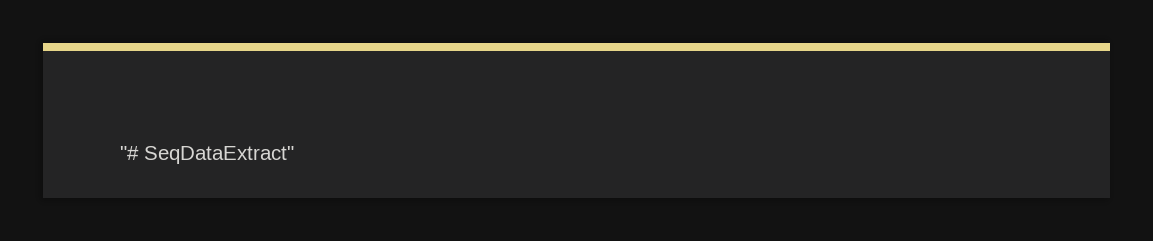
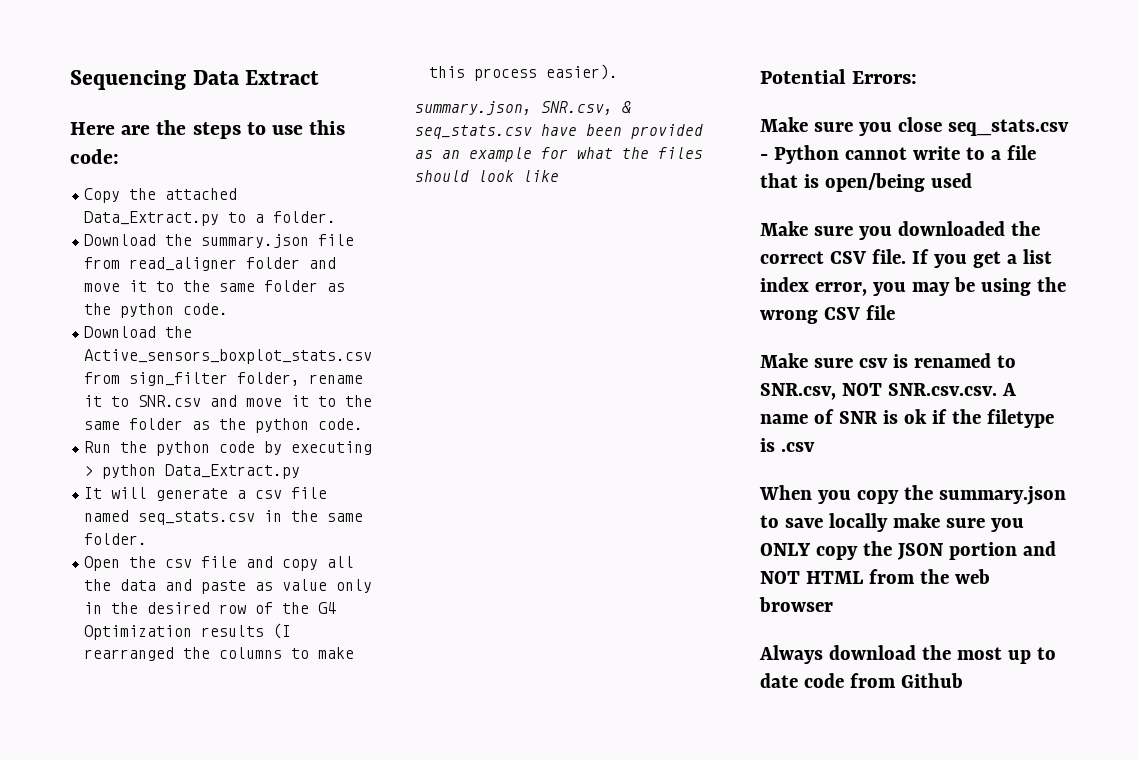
[120,146,294,164] "# SeqDataExtract" -> [70,70,320,90] [70,120,346,139] [70,149,119,164] [84,188,238,203] [84,211,337,226] [84,234,355,248] [84,257,337,271] [84,280,346,292] [84,303,229,318] [84,326,193,338] [84,349,373,364] [84,372,364,386] [84,395,373,407] [84,418,364,433] [84,441,373,456] [84,464,301,479] [84,487,328,501] [84,510,364,525] [84,533,148,545] [84,556,355,571] [84,579,373,594] [84,602,337,614] [84,623,292,640] [84,647,355,661] [429,64,619,81] [415,101,631,115] [415,124,703,139] [415,147,703,162] [415,170,559,182] [760,69,918,84] [760,117,1069,136] [760,145,1036,164] [760,173,972,192] [760,221,1040,240] [760,249,1052,268] [760,277,1066,296] [760,305,895,324] [760,353,1016,368] [760,383,1016,400] [760,409,1054,428] [760,438,815,452] [759,485,1066,505] [760,513,1024,532] [760,541,1056,560] [760,569,990,584] [759,597,833,612] [759,645,1056,664] [760,673,963,688] Sequencing Data Extract // Here are the steps to use this code: // Copy the attached Data_Extract.py to a folder. // Download the summary.json file from read_aligner folder and move it to the same folder as the python code. // Download the Active_sensors_boxplot_stats.csv from sign_filter folder, rename it to SNR.csv and move it to the same folder as the python code. // Run the python code by executing > python Data_Extract.py // It will generate a csv file named seq_stats.csv in the same folder. // Open the csv file and copy all the data and paste as value only in the desired row of the G4 Optimization results (I rearranged the columns to make this process easier). // summary.json, SNR.csv, & seq_stats.csv have been provided as an example for what the files should look like // Potential Errors: // Make sure you close seq_stats.csv - Python cannot write to a file that is open/being used // Make sure you downloaded the correct CSV file. If you get a list index error, you may be using the wrong CSV file // Make sure csv is renamed to SNR.csv, NOT SNR.csv.csv. A name of SNR is ok if the filetype is .csv // When you copy the summary.json to save locally make sure you ONLY copy the JSON portion and NOT HTML from the web browser // Always download the most up to date code from Github

